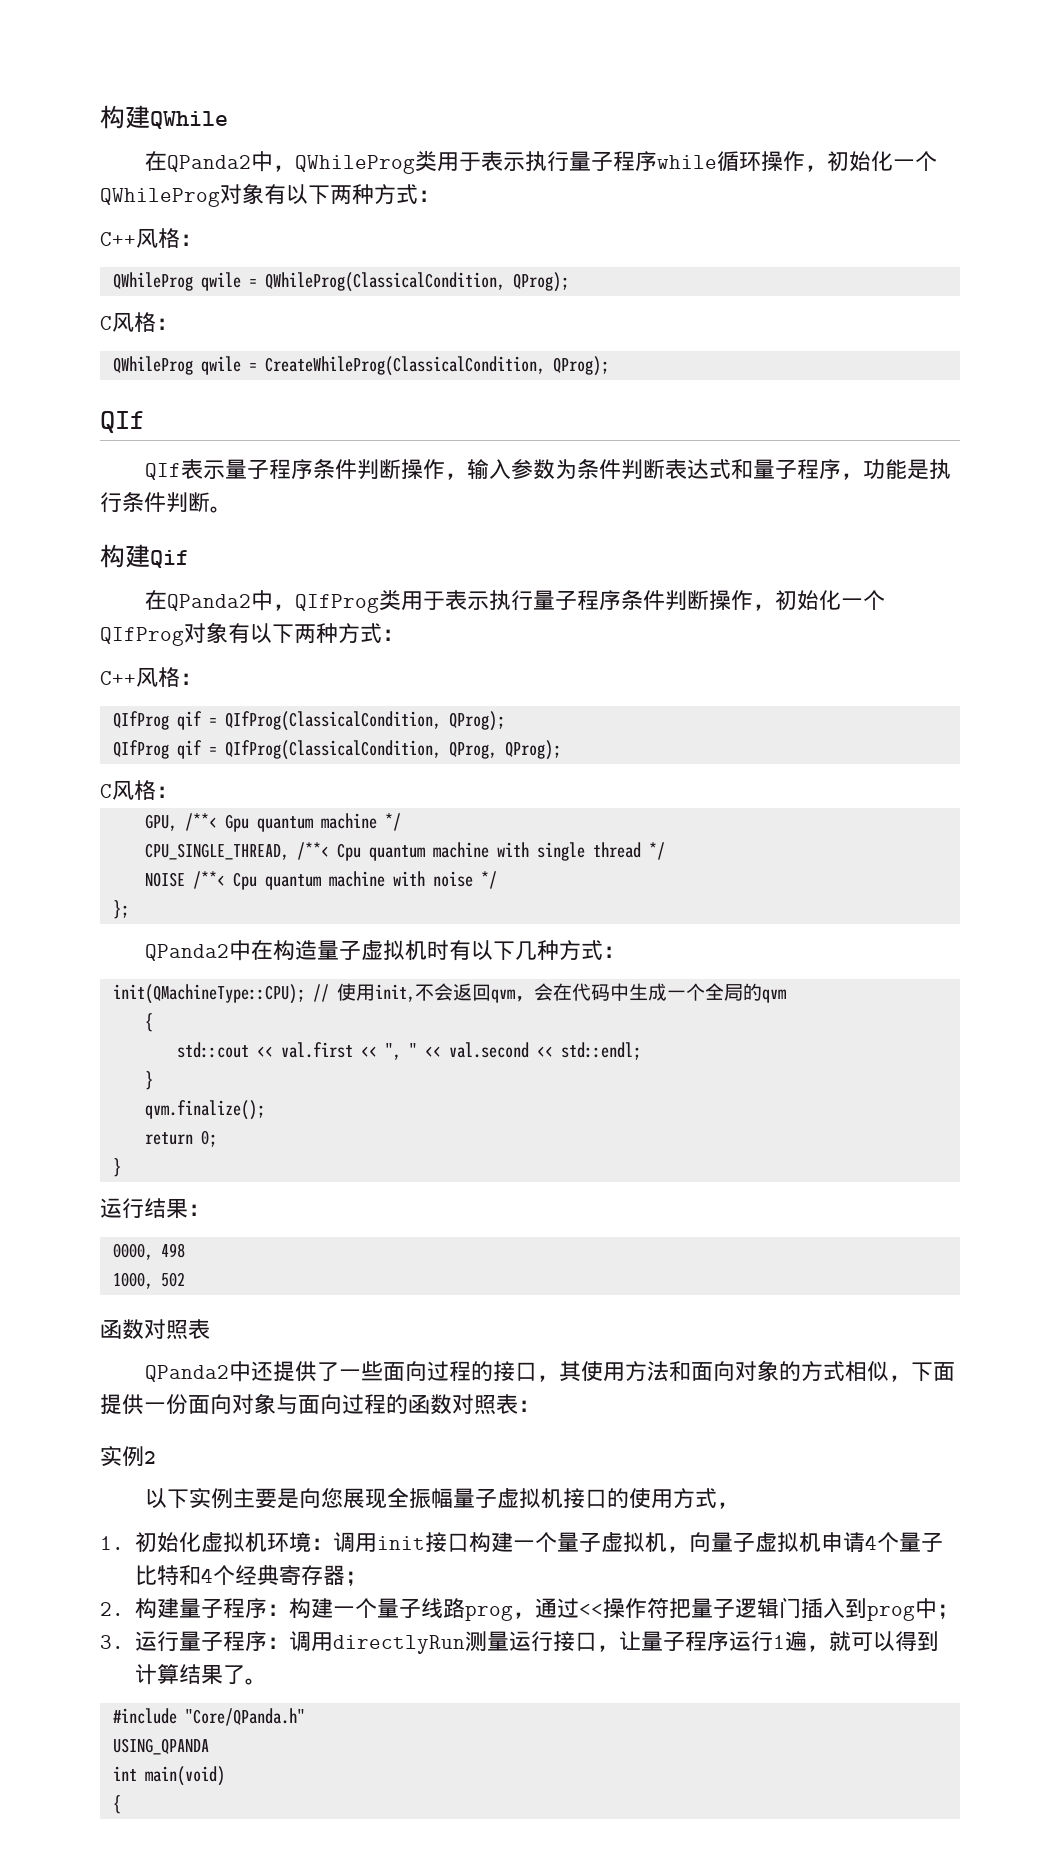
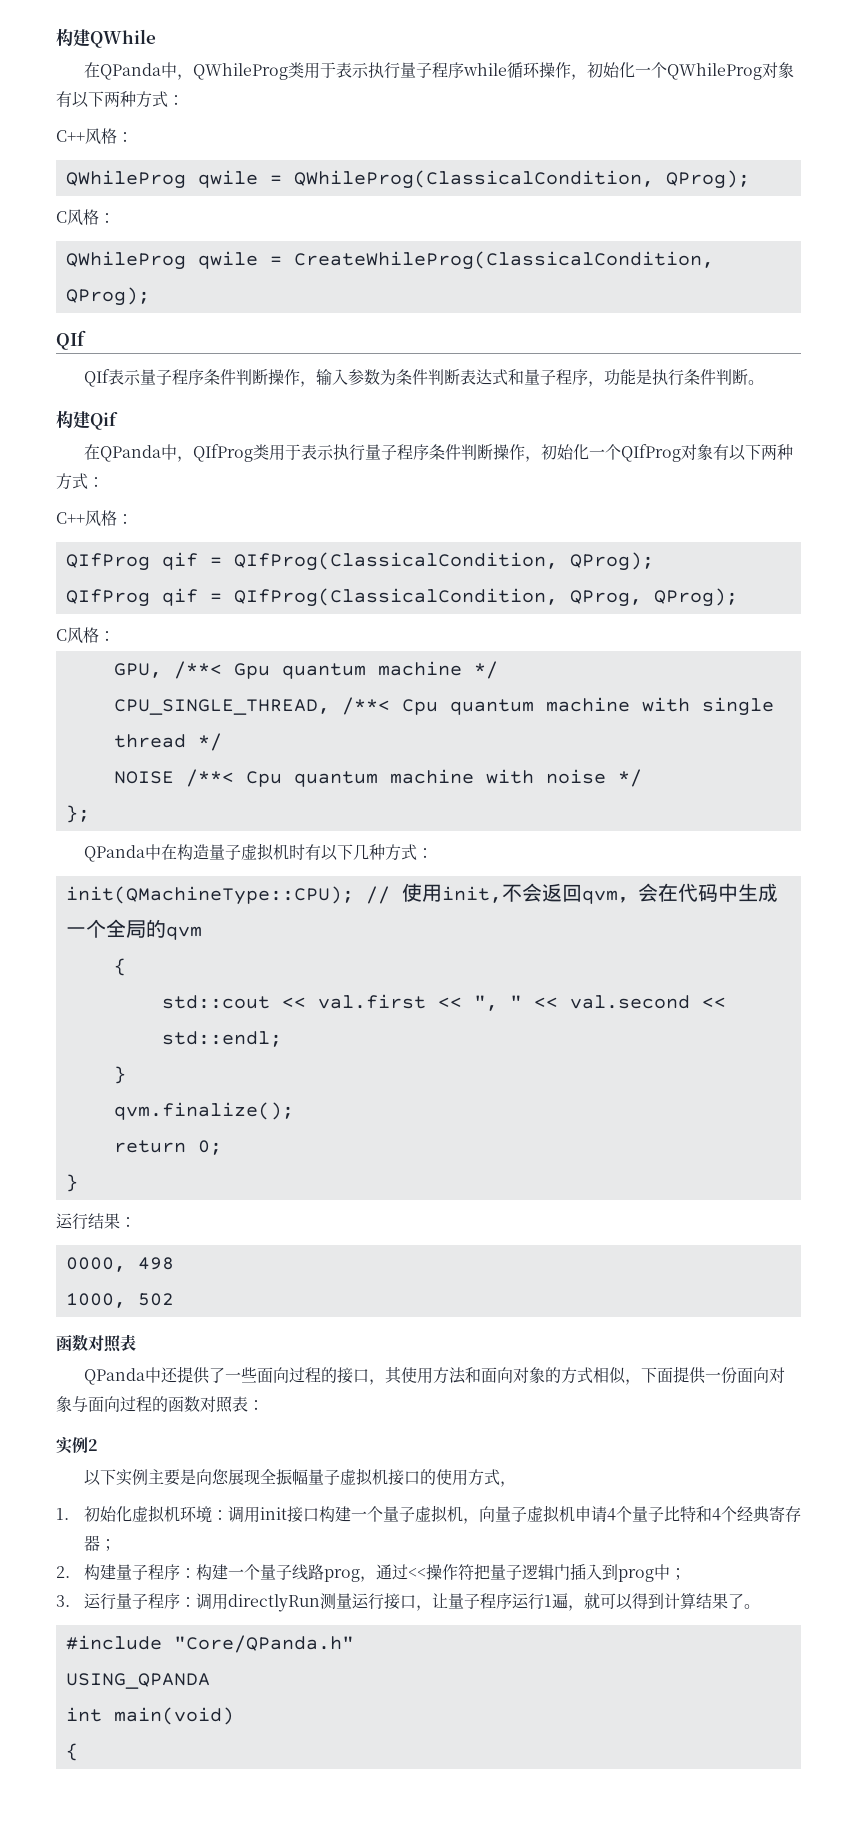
[167,155,252,172] QPanda2 -> [100,63,162,80] QPanda
[167,594,252,611] QPanda2 -> [100,445,162,462] QPanda
[145,944,230,961] QPanda2 -> [84,845,146,862] QPanda
[145,1365,230,1382] QPanda2 -> [84,1368,146,1385] QPanda

